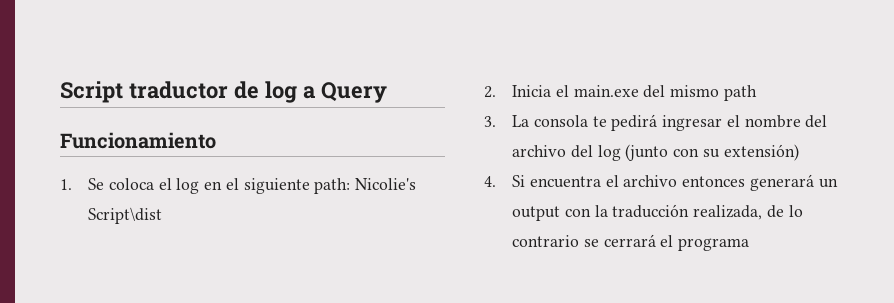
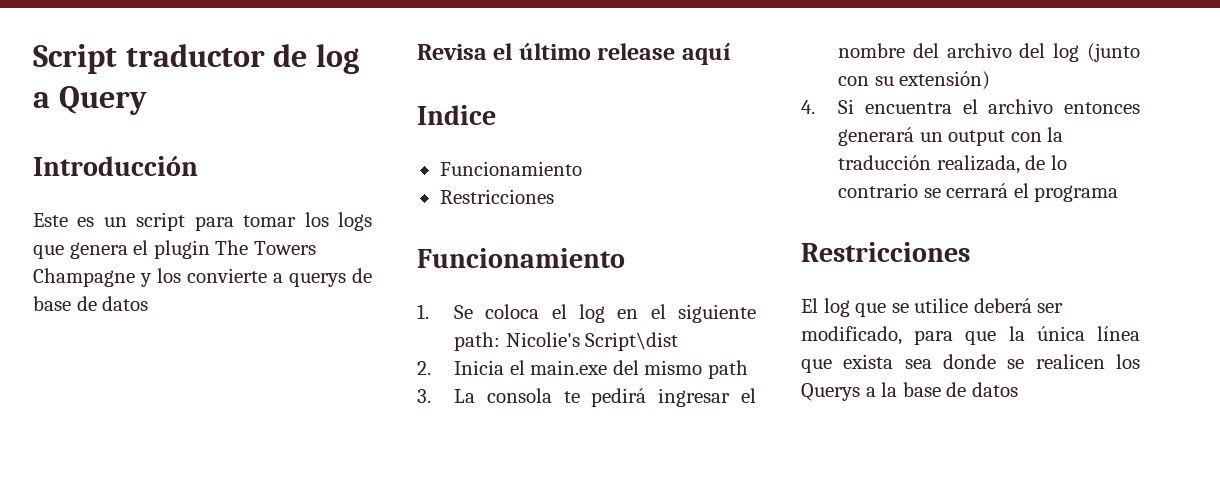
(387, 92) none -> [33,156,198,176] [33,212,372,231] [33,240,316,259] [33,268,372,287] [33,296,149,311] [417,43,731,65] [417,105,496,125] [439,161,582,176] [439,189,554,204] // Introducción // Este es un script para tomar los logs que genera el plugin The Towers Champagne y los convierte a querys de base de datos // Revisa el último release aquí // Indice // Funcionamiento // Restricciones
(750, 244) none -> [801,242,970,262] [801,298,1064,317] [801,326,1140,345] [801,354,1140,373] [801,382,1018,401] // Restricciones // El log que se utilice deberá ser modificado, para que la única línea que exista sea donde se realicen los Querys a la base de datos

